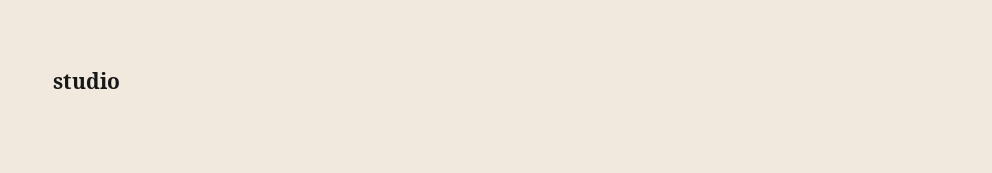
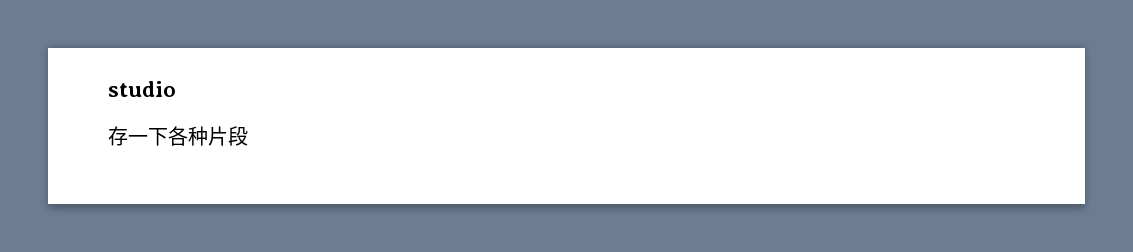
(120, 80) none -> [108,126,248,146] // 存一下各种片段

